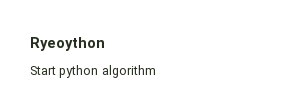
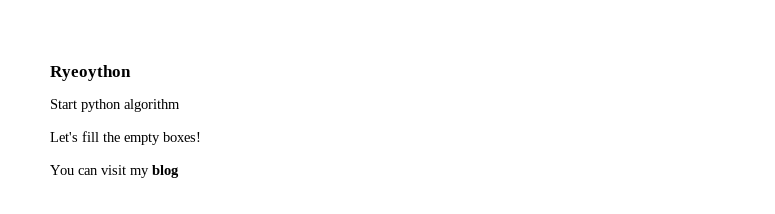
(156, 71) none -> [50,131,201,145] [50,165,179,178] // Let's fill the empty boxes! // You can visit my blog

